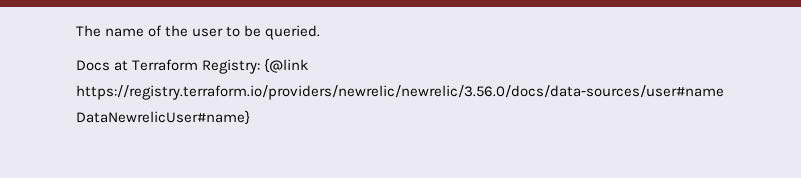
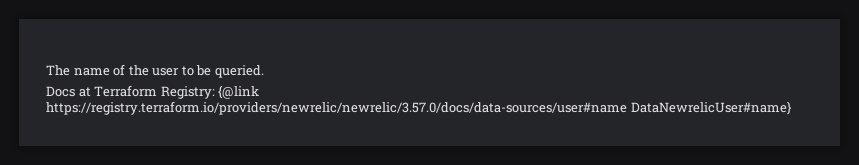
[76,85,724,100] https://registry.terraform.io/providers/newrelic/newrelic/3.56.0/docs/data-sources/user#name -> [46,101,627,115] https://registry.terraform.io/providers/newrelic/newrelic/3.57.0/docs/data-sources/user#name

